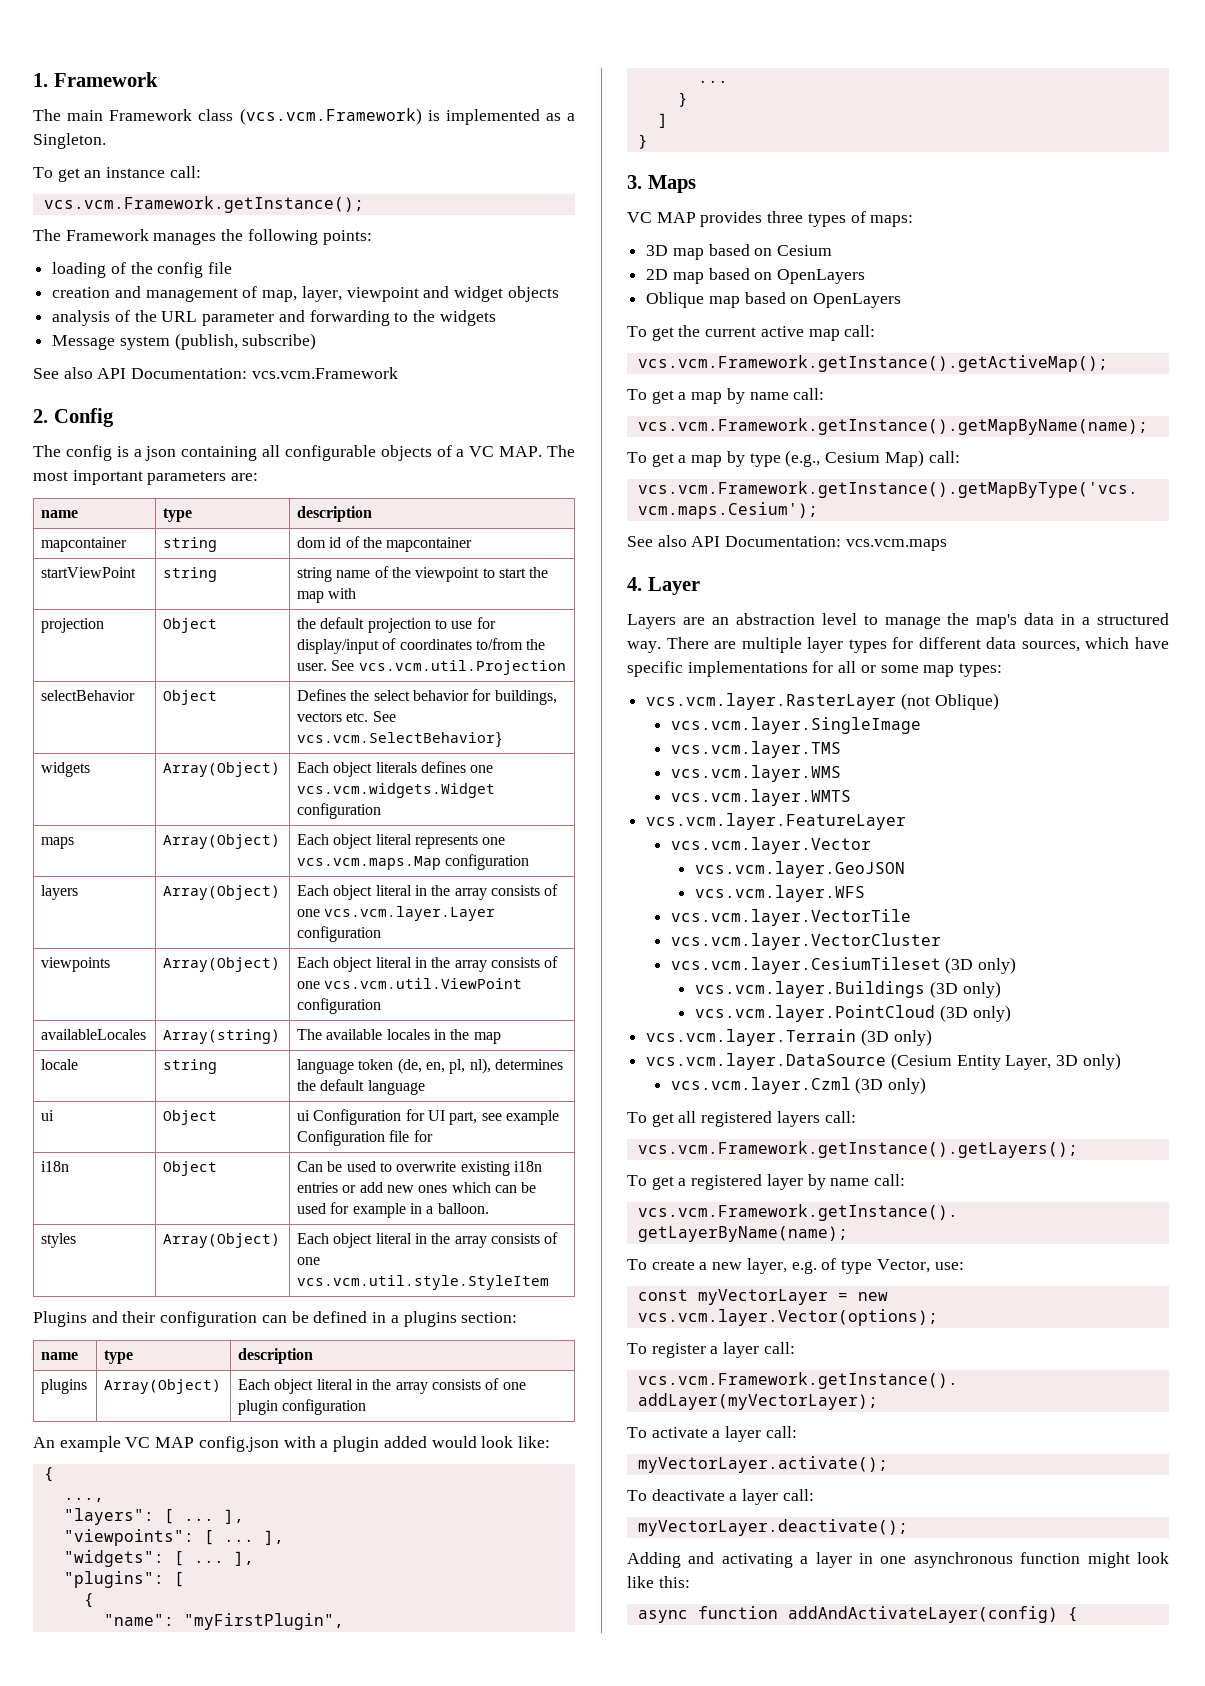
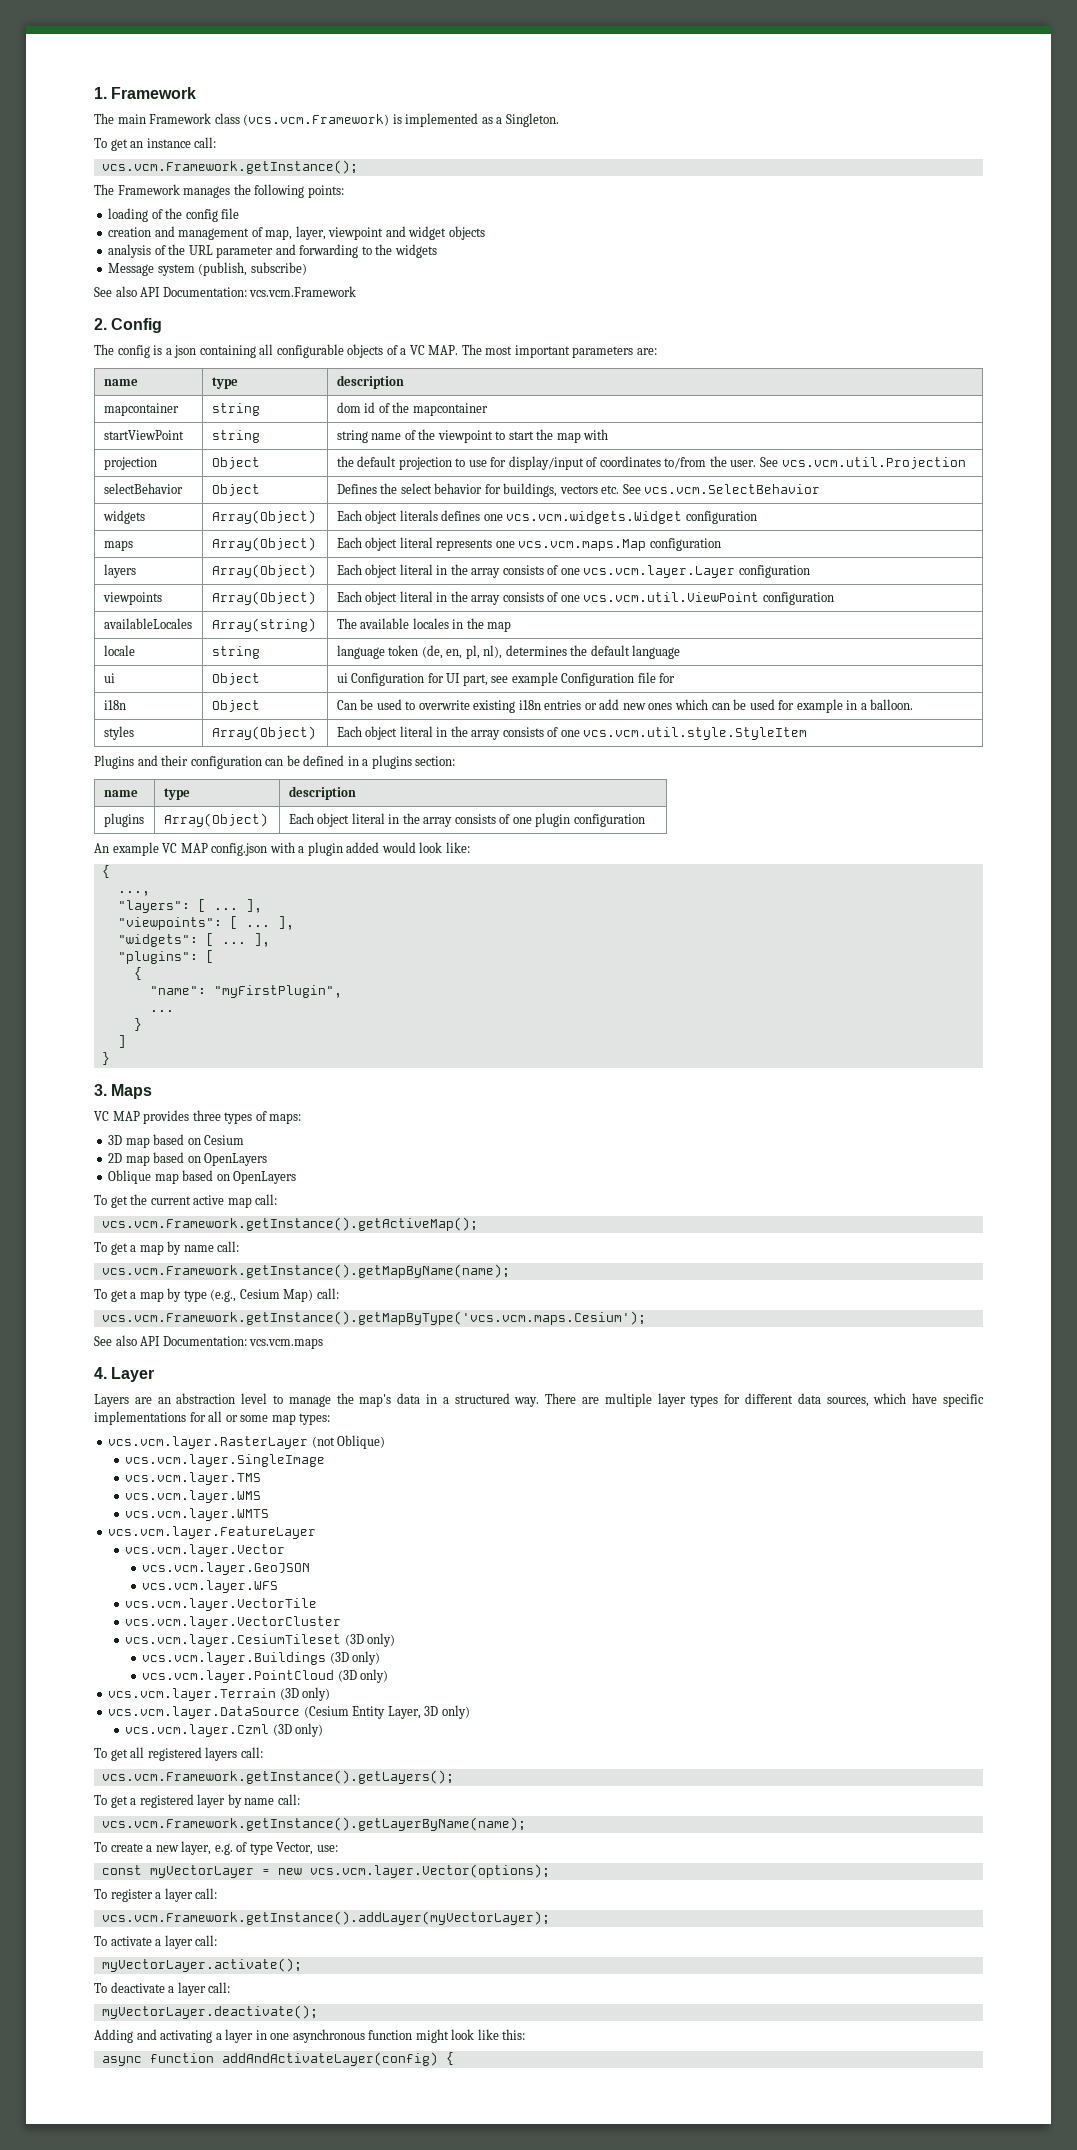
[297,732,504,747] vcs.vcm.SelectBehavior} -> [644,484,821,494] vcs.vcm.SelectBehavior

